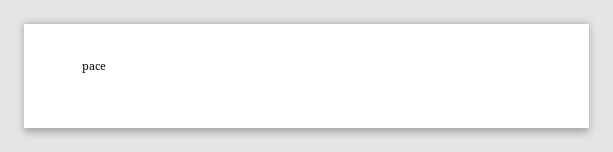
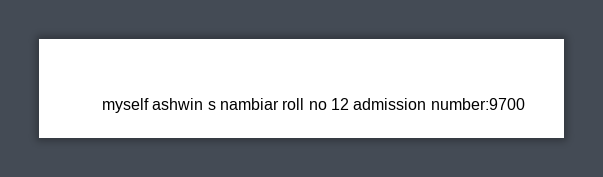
[82,64,106,73] pace -> [102,98,525,113] myself ashwin s nambiar roll no 12 admission number:9700

